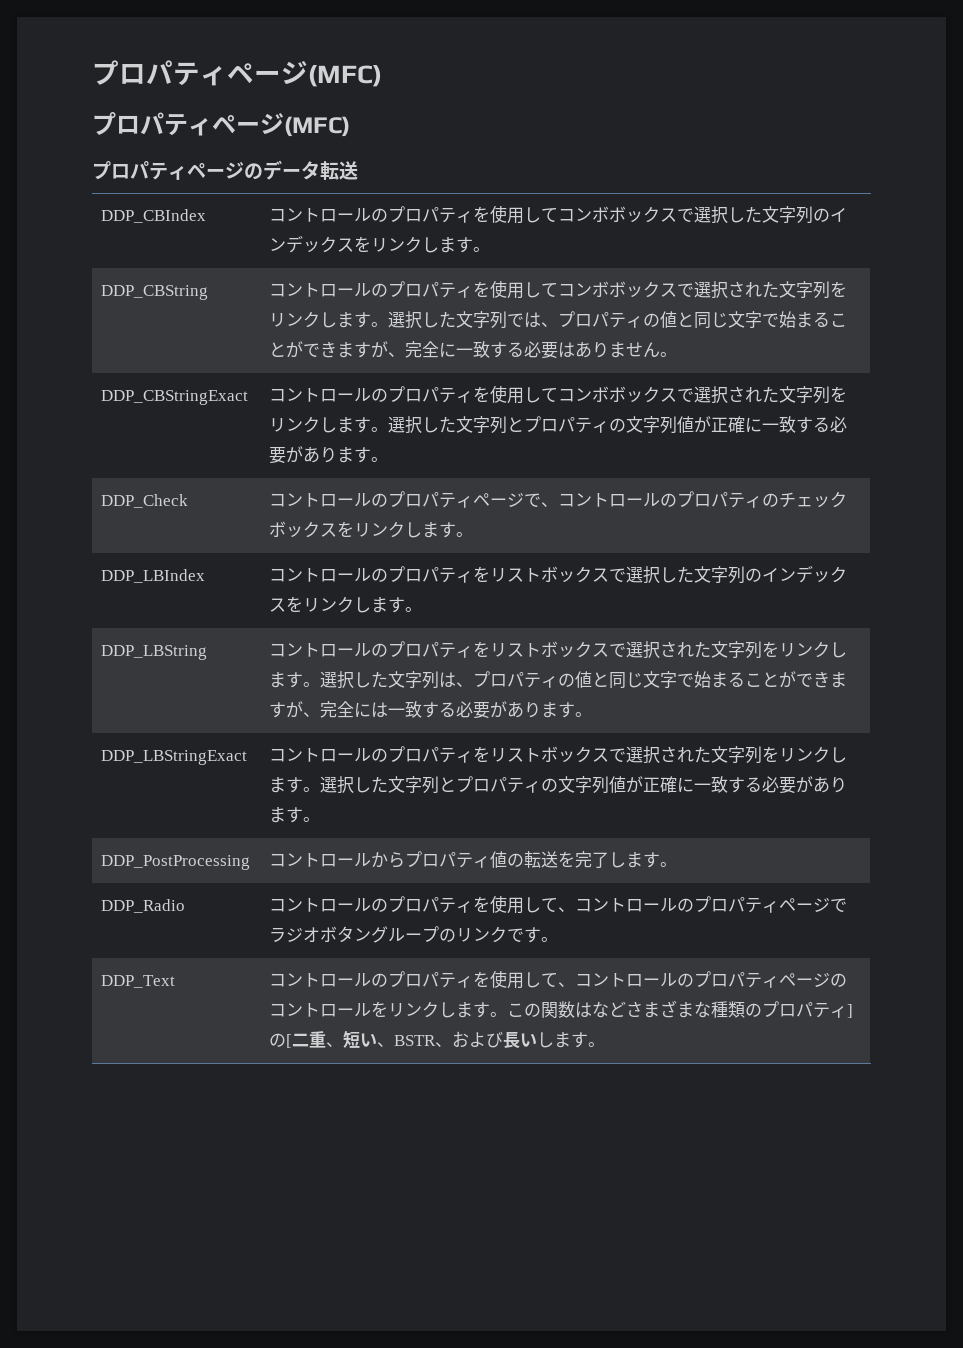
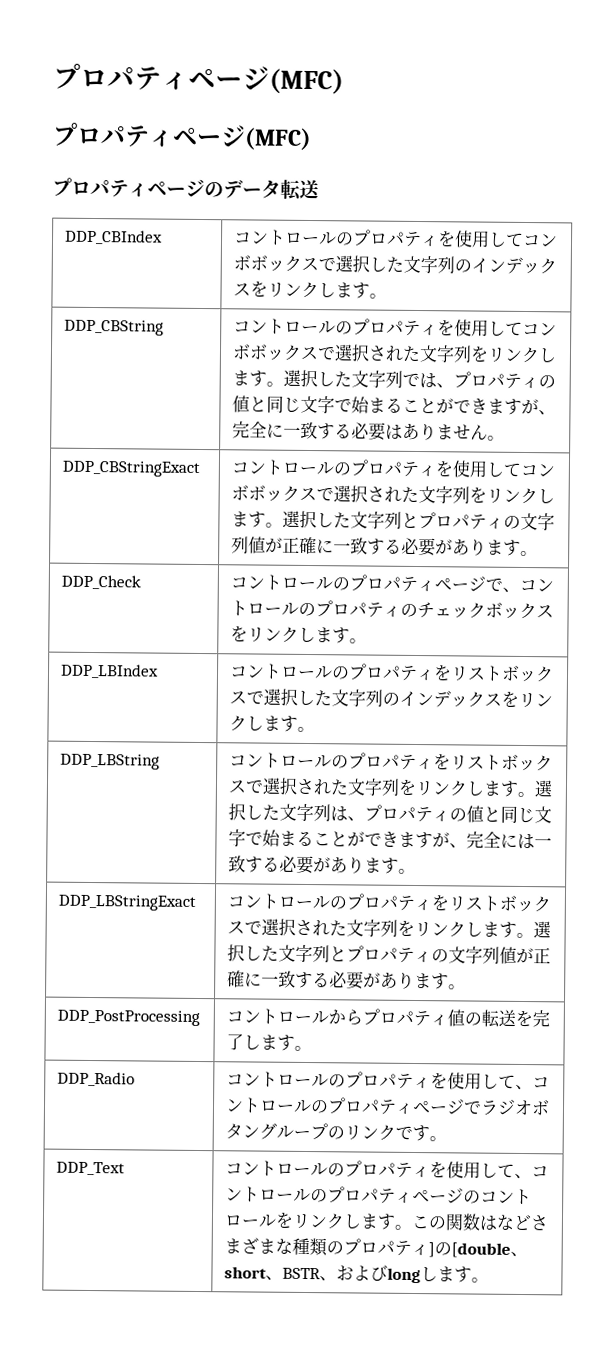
[286,1031,378,1048] [二重、短い -> [451,1242,529,1258] [224,1266,268,1279] [double、short
[503,1032,538,1049] 長い -> [387,1267,422,1284] long

